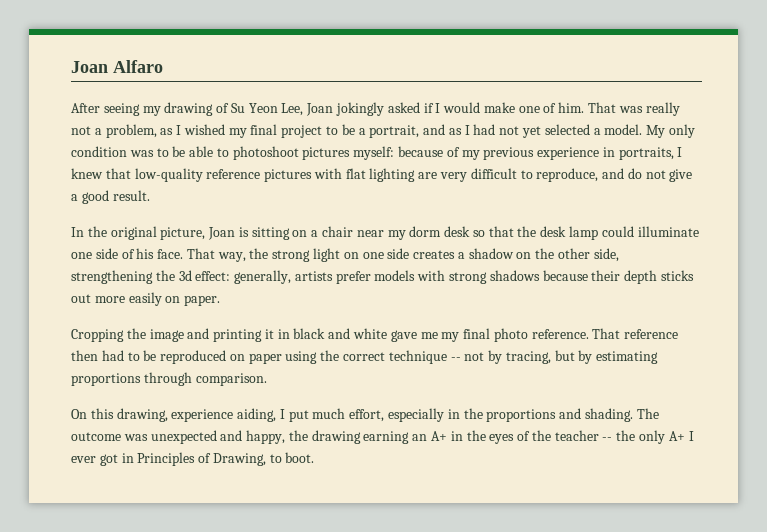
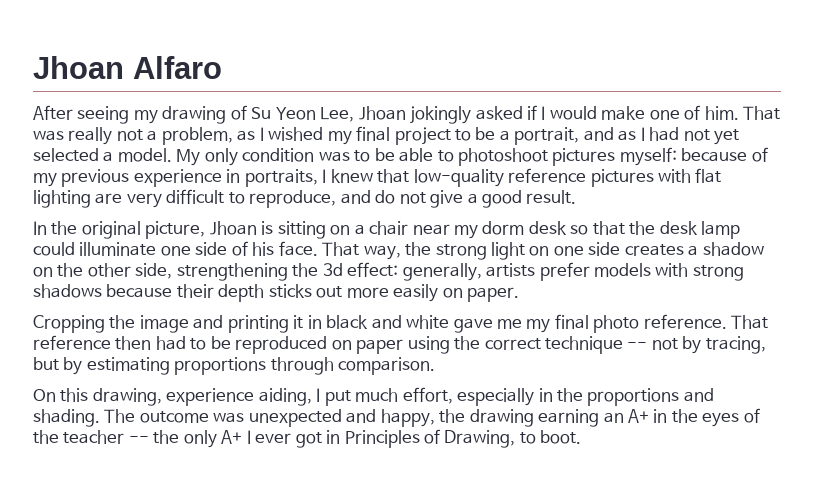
[71,61,108,73] Joan -> [33,56,124,79] Jhoan
[306,103,334,116] Joan -> [358,106,406,120] Jhoan
[208,227,236,240] Joan -> [209,221,257,235] Jhoan

